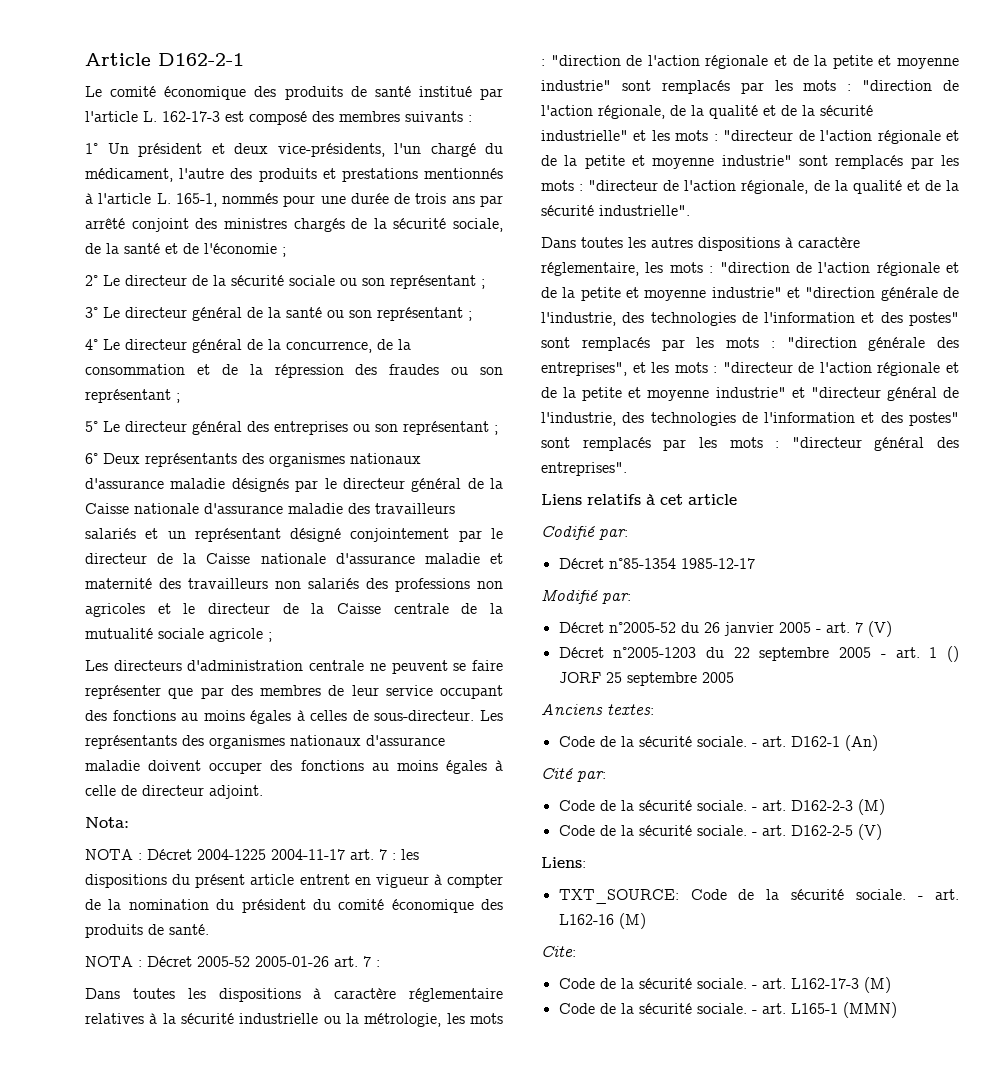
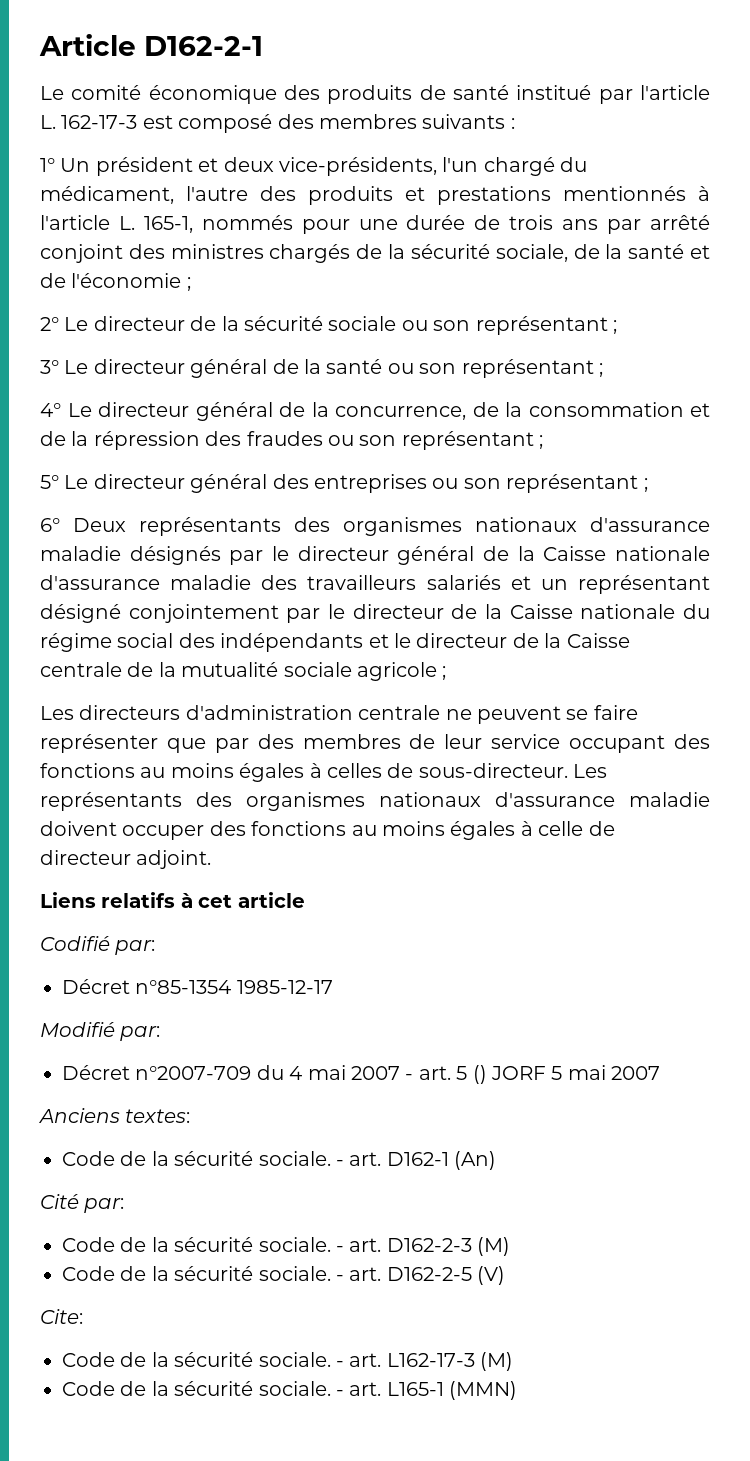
[335,553,503,564] [85,578,503,592] [85,603,145,617] d'assurance maladie et maternité des travailleurs non salariés des professions non agricoles -> [683,604,710,619] [40,633,364,652] du régime social des indépendants
[85,817,129,828] [85,849,419,860] [85,874,503,888] [85,899,503,913] [85,924,209,938] [85,956,380,967] [85,988,503,1002] [85,1013,503,1027] [541,55,959,69] [541,80,959,94] [541,105,873,119] [541,130,959,144] [541,155,959,169] [541,180,959,194] [541,205,690,216] [541,237,860,251] [541,262,959,276] [541,287,959,301] [541,312,959,326] [541,337,959,351] [541,362,959,376] [541,387,959,401] [541,412,959,426] [541,437,959,451] [541,462,627,476] // Nota: // NOTA : Décret 2004-1225 2004-11-17 art. 7 : les dispositions du présent article entrent en vigueur à compter de la nomination du président du comité économique des produits de santé. // NOTA : Décret 2005-52 2005-01-26 art. 7 : // Dans toutes les dispositions à caractère réglementaire relatives à la sécurité industrielle ou la métrologie, les mots : "direction de l'action régionale et de la petite et moyenne industrie" sont remplacés par les mots : "direction de l'action régionale, de la qualité et de la sécurité industrielle" et les mots : "directeur de l'action régionale et de la petite et moyenne industrie" sont remplacés par les mots : "directeur de l'action régionale, de la qualité et de la sécurité industrielle". // Dans toutes les autres dispositions à caractère réglementaire, les mots : "direction de l'action régionale et de la petite et moyenne industrie" et "direction générale de l'industrie, des technologies de l'information et des postes" sont remplacés par les mots : "direction générale des entreprises", et les mots : "directeur de l'action régionale et de la petite et moyenne industrie" et "directeur général de l'industrie, des technologies de l'information et des postes" sont remplacés par les mots : "directeur général des entreprises". -> (212, 859) none
[608,621,892,637] [558,646,959,662] [558,672,734,686] n°2005-52 du 26 janvier 2005 - art. 7 (V) // Décret n°2005-1203 du 22 septembre 2005 - art. 1 () JORF 25 septembre 2005 -> [135,1065,661,1084] n°2007-709 du 4 mai 2007 - art. 5 () JORF 5 mai 2007
[541,857,586,868] [558,889,959,904] [558,913,646,929] // Liens: // TXT_SOURCE: Code de la sécurité sociale. - art. L162-16 (M) -> (506, 1275) none

